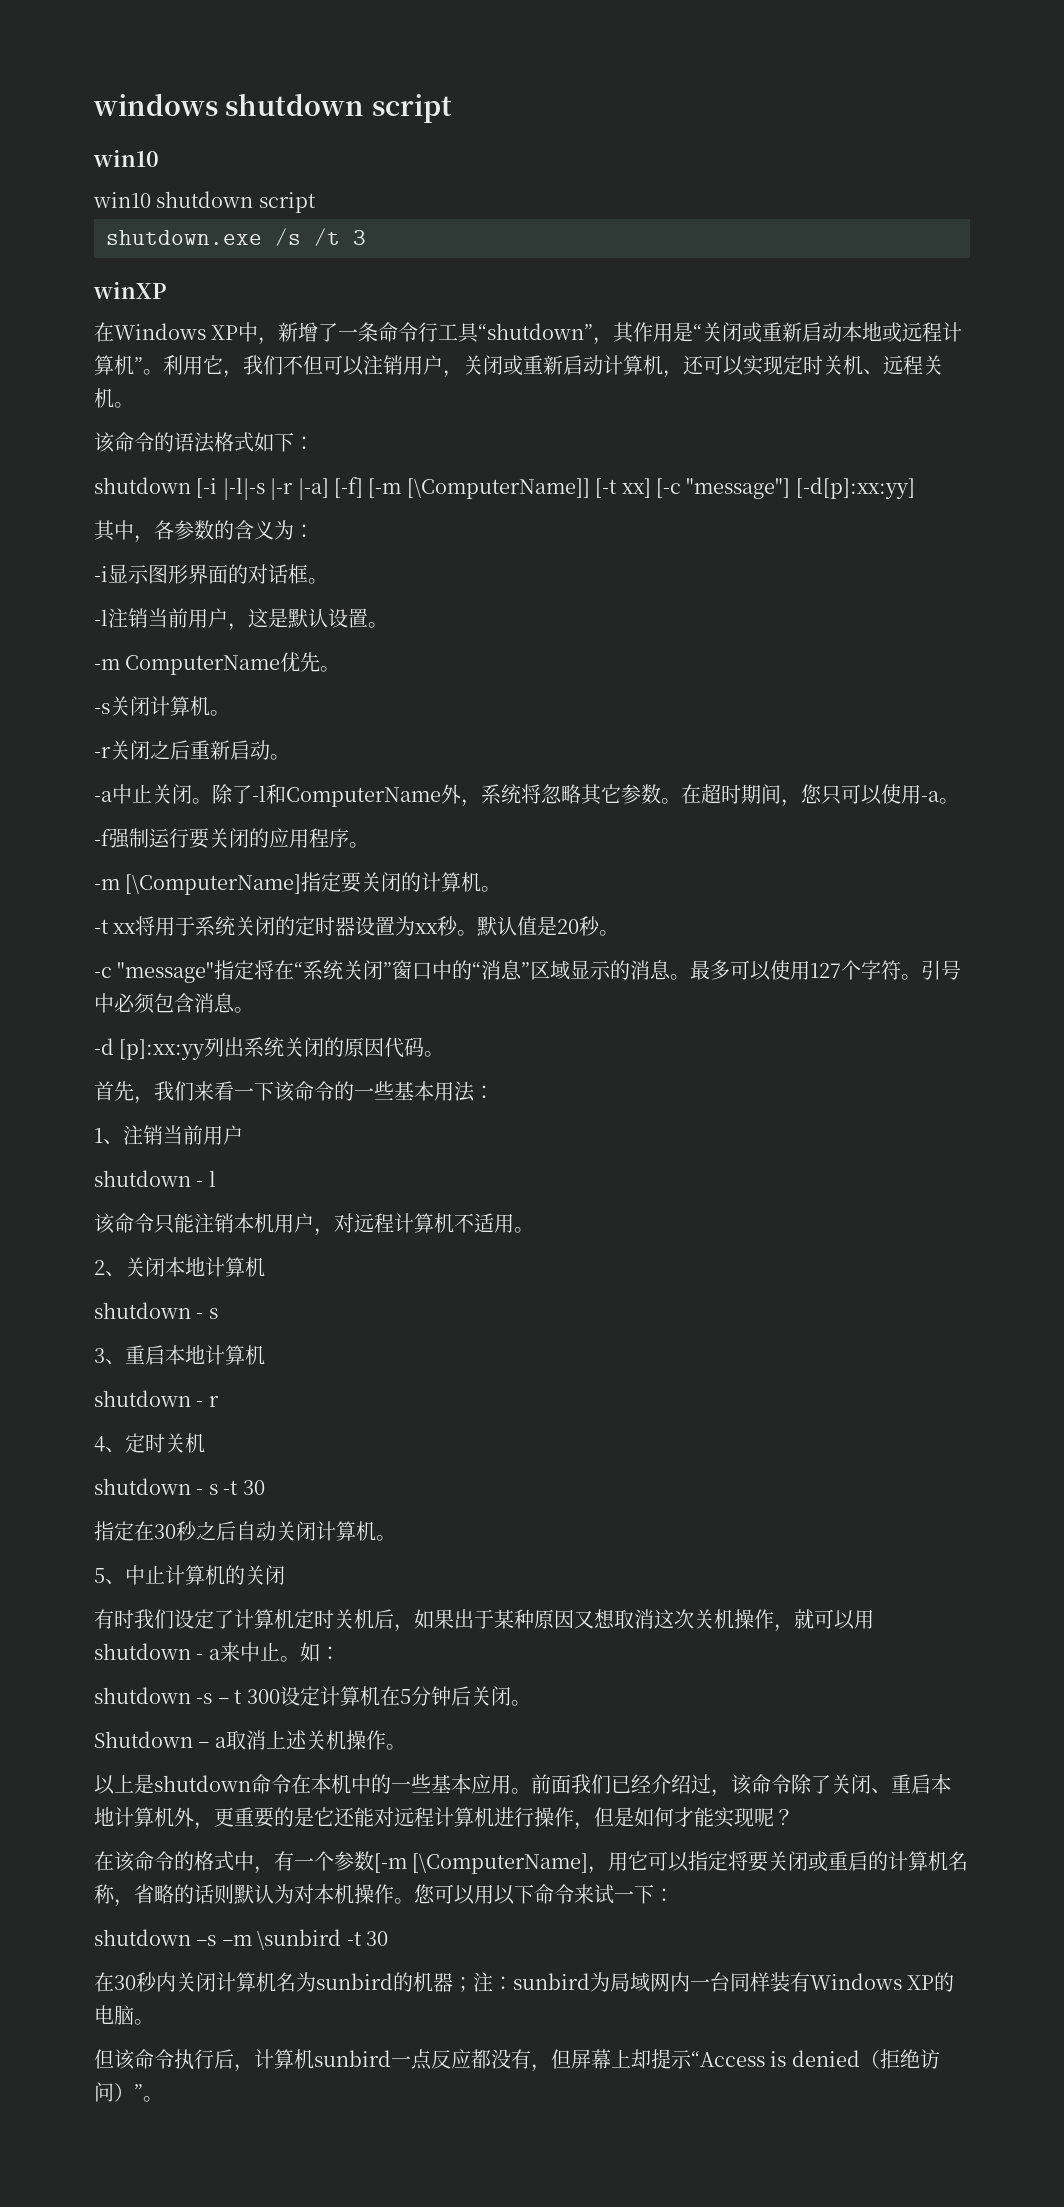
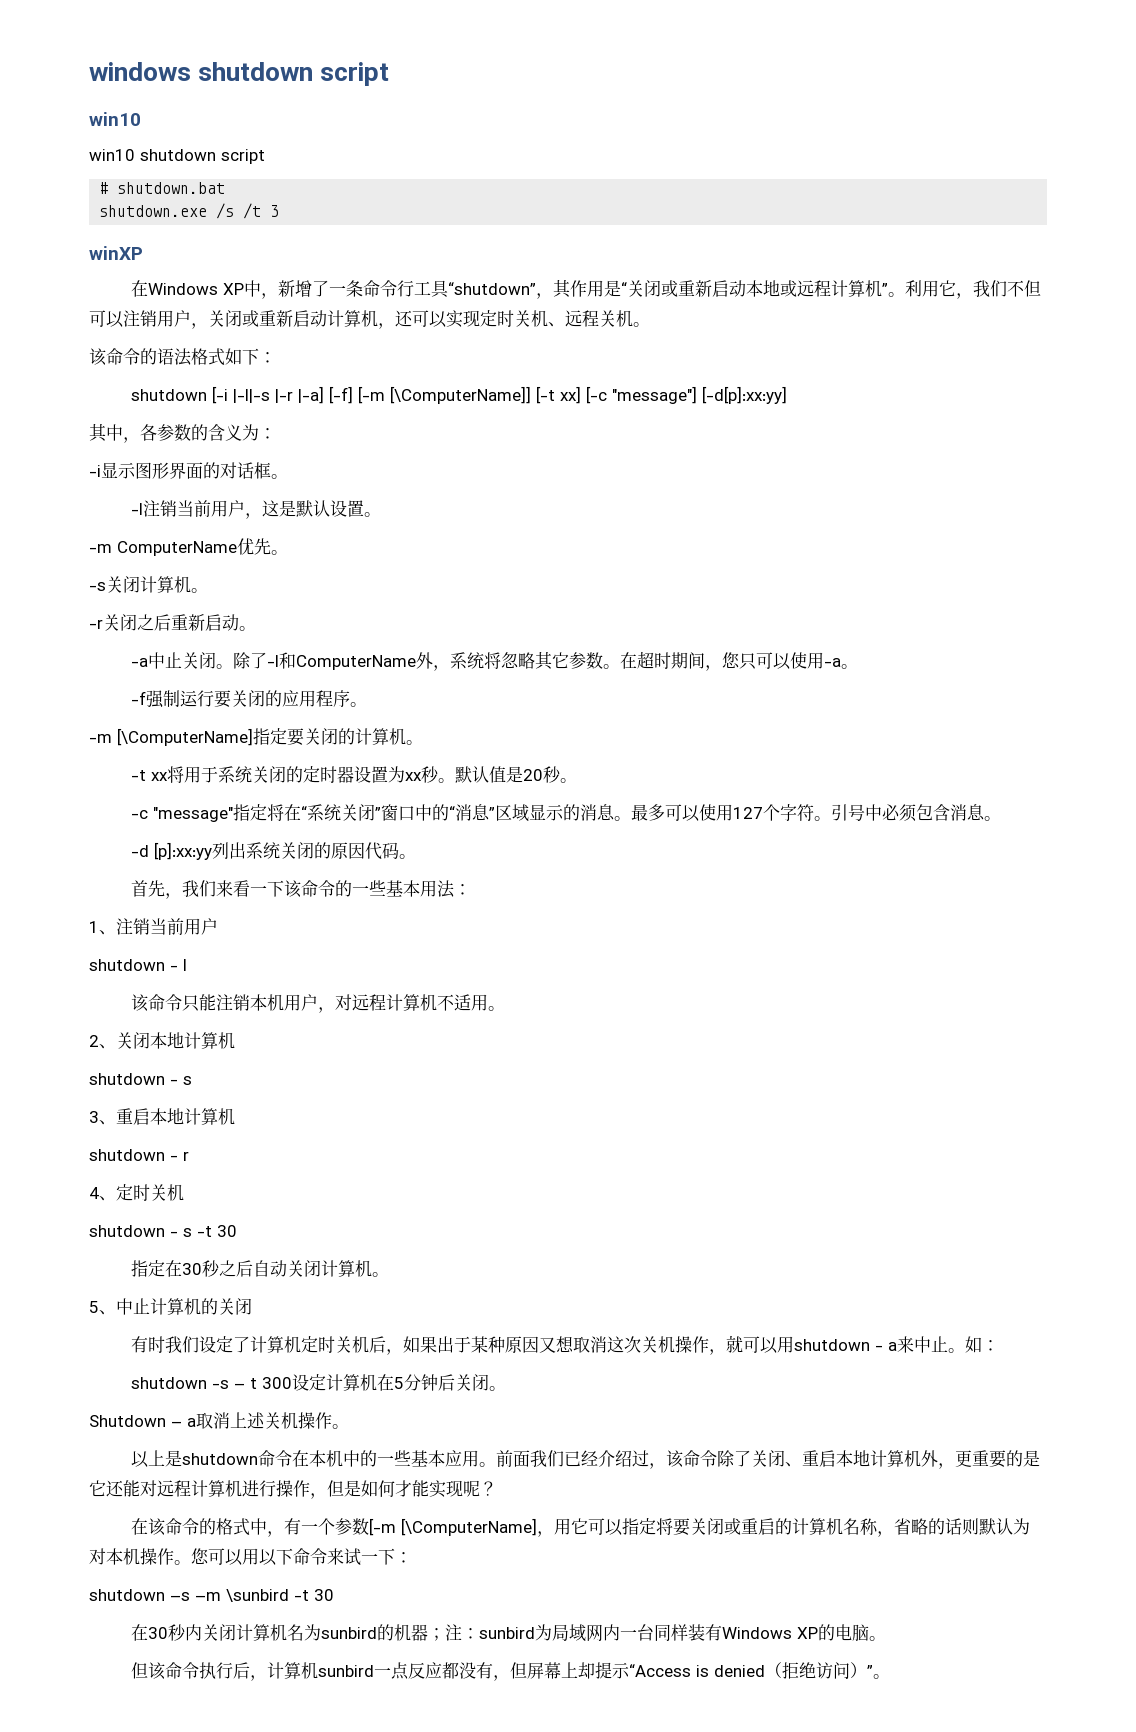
(316, 202) none -> [99,182,226,194] // # shutdown.bat

